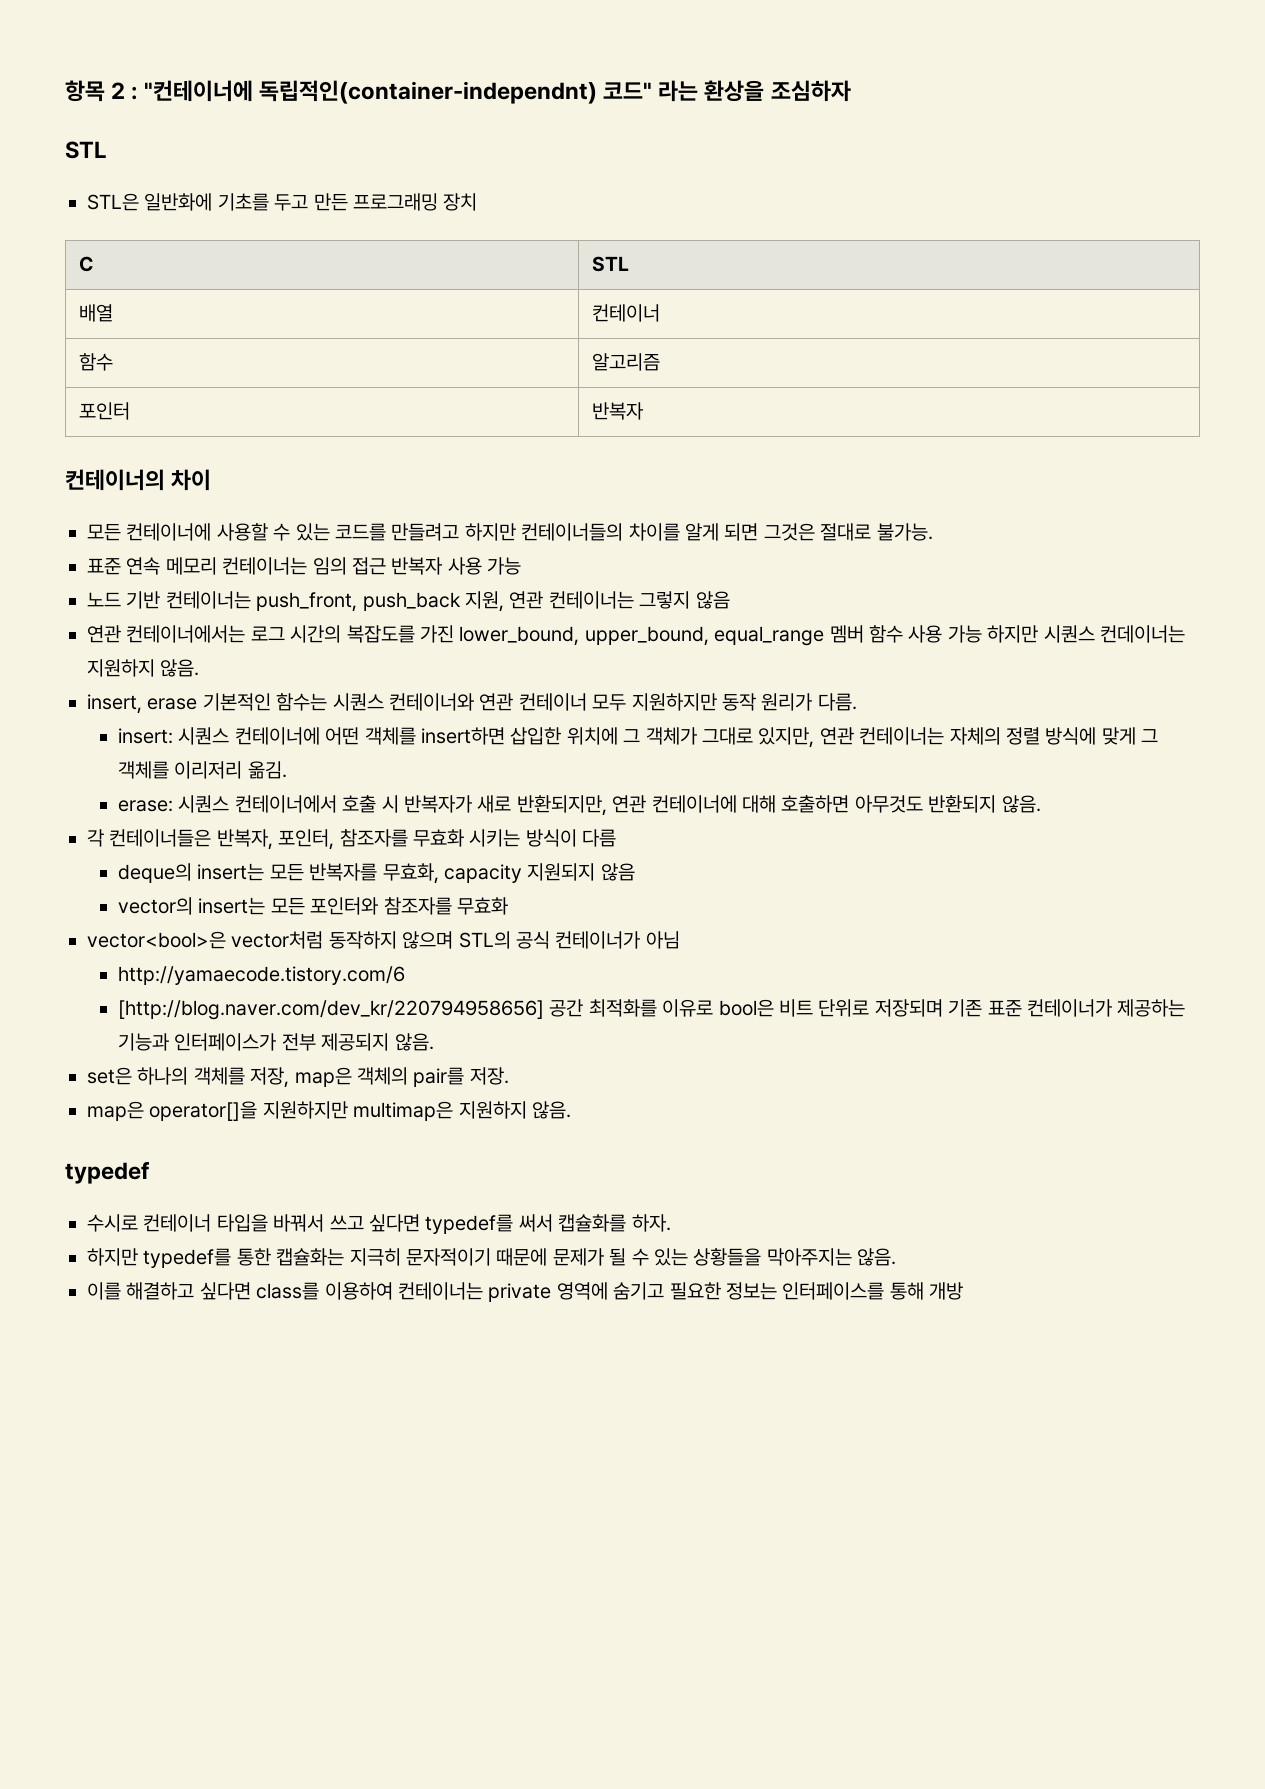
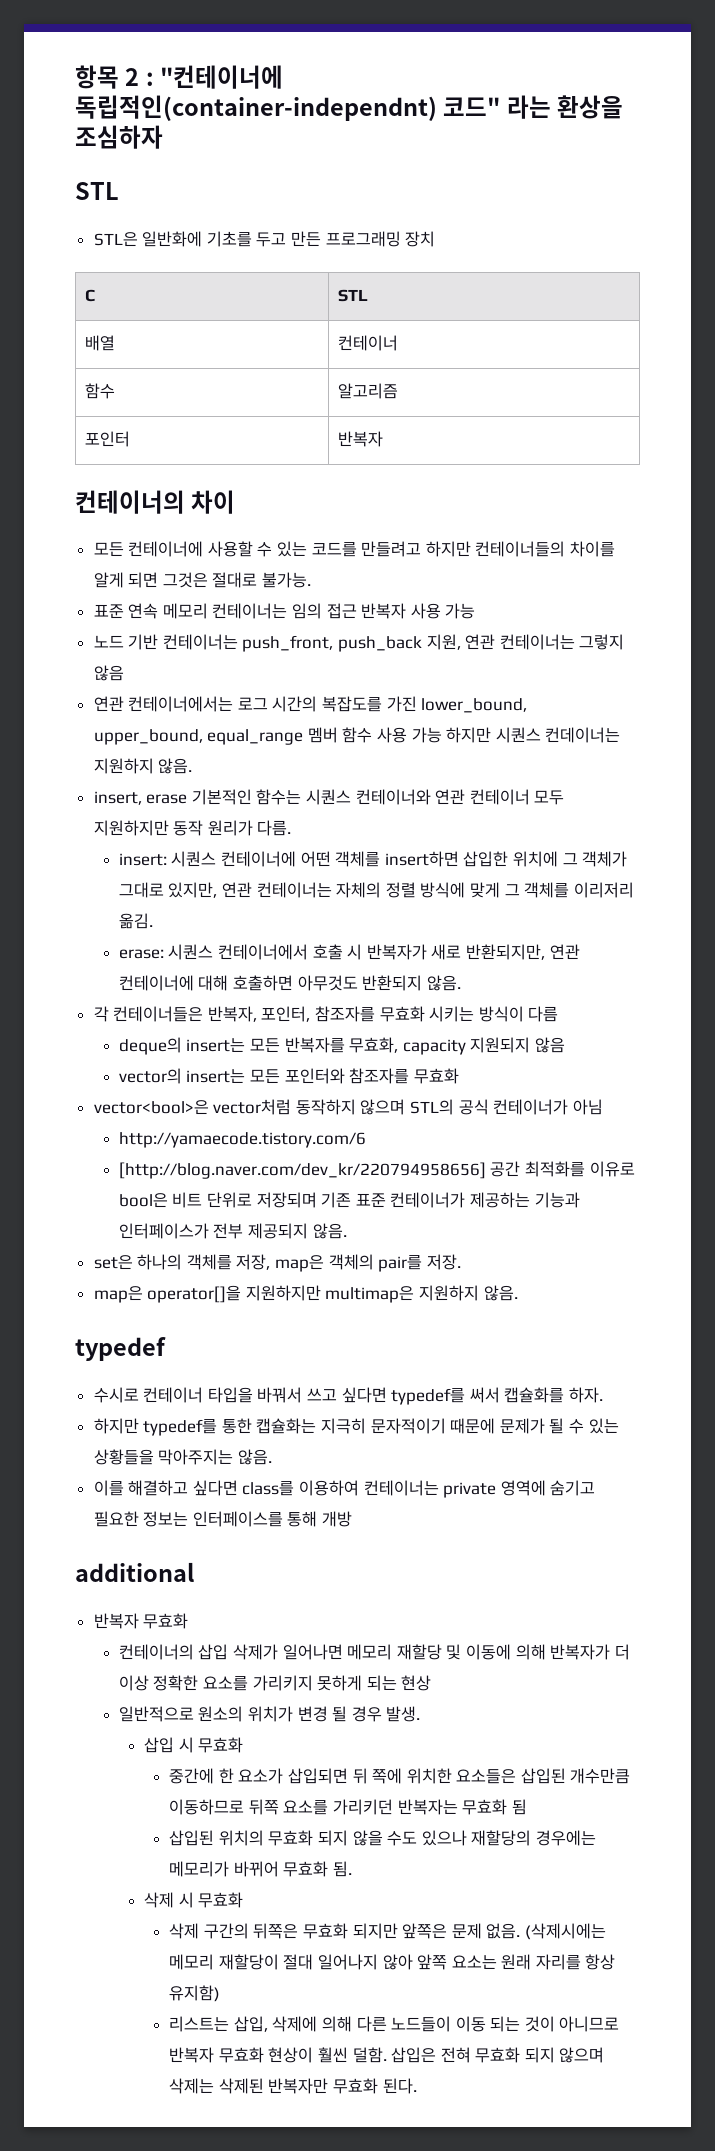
(964, 1291) none -> [75,1562,194,1582] [93,1613,189,1629] [118,1644,630,1660] [118,1675,432,1691] [118,1706,421,1722] [143,1737,244,1753] [169,1768,631,1784] [169,1799,527,1815] [169,1830,596,1846] [169,1861,352,1877] [143,1892,244,1908] [169,1923,606,1940] [169,1954,616,1970] [169,1985,221,2002] [169,2016,620,2032] [169,2047,605,2063] [169,2078,417,2094] // additional // 반복자 무효화 // 컨테이너의 삽입 삭제가 일어나면 메모리 재할당 및 이동에 의해 반복자가 더 이상 정확한 요소를 가리키지 못하게 되는 현상 // 일반적으로 원소의 위치가 변경 될 경우 발생. // 삽입 시 무효화 // 중간에 한 요소가 삽입되면 뒤 쪽에 위치한 요소들은 삽입된 개수만큼 이동하므로 뒤쪽 요소를 가리키던 반복자는 무효화 됨 // 삽입된 위치의 무효화 되지 않을 수도 있으나 재할당의 경우에는 메모리가 바뀌어 무효화 됨. // 삭제 시 무효화 // 삭제 구간의 뒤쪽은 무효화 되지만 앞쪽은 문제 없음. (삭제시에는 메모리 재할당이 절대 일어나지 않아 앞쪽 요소는 원래 자리를 항상 유지함) // 리스트는 삽입, 삭제에 의해 다른 노드들이 이동 되는 것이 아니므로 반복자 무효화 현상이 훨씬 덜함. 삽입은 전혀 무효화 되지 않으며 삭제는 삭제된 반복자만 무효화 된다.

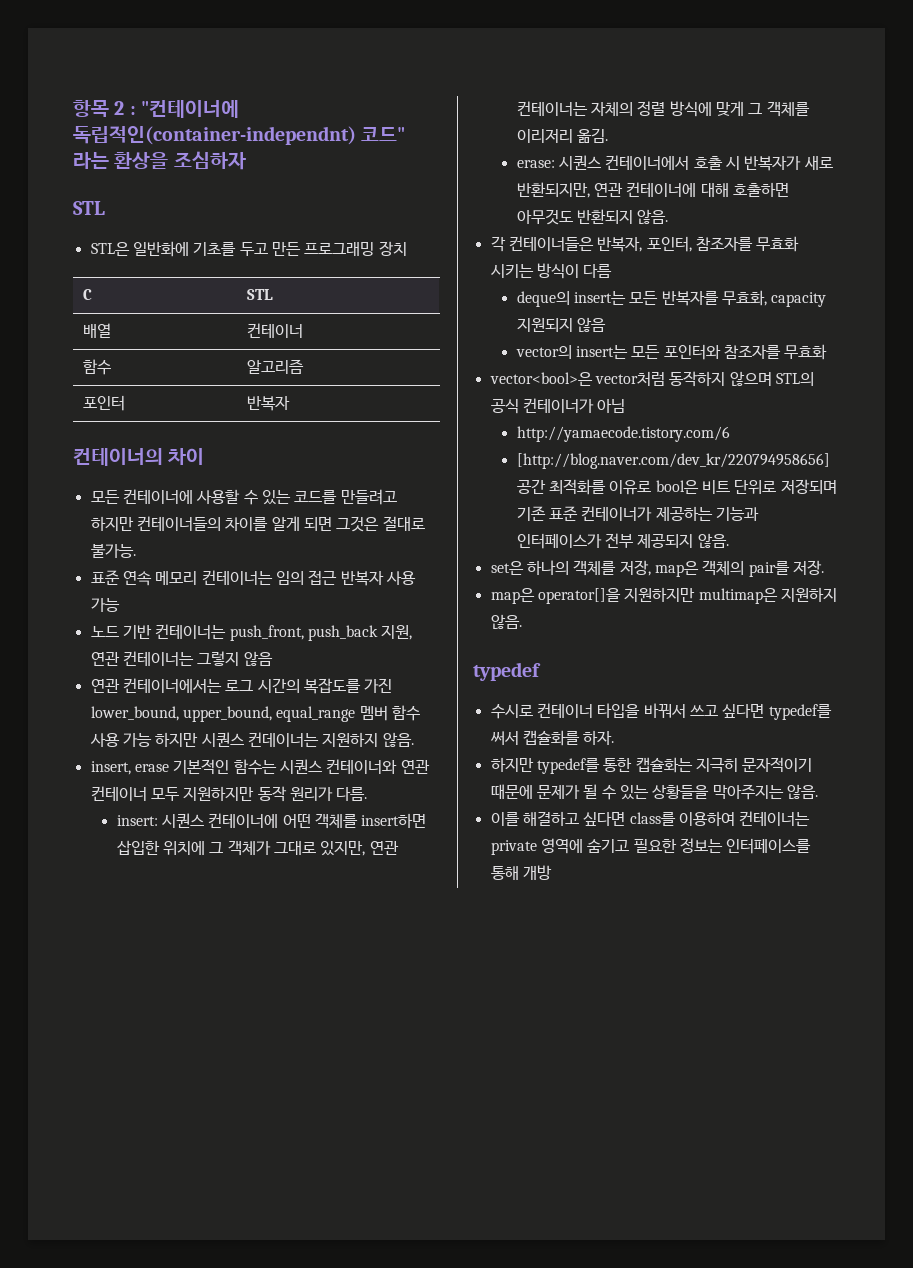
[75,1562,194,1582] [93,1613,189,1629] [118,1644,630,1660] [118,1675,432,1691] [118,1706,421,1722] [143,1737,244,1753] [169,1768,631,1784] [169,1799,527,1815] [169,1830,596,1846] [169,1861,352,1877] [143,1892,244,1908] [169,1923,606,1940] [169,1954,616,1970] [169,1985,221,2002] [169,2016,620,2032] [169,2047,605,2063] [169,2078,417,2094] // additional // 반복자 무효화 // 컨테이너의 삽입 삭제가 일어나면 메모리 재할당 및 이동에 의해 반복자가 더 이상 정확한 요소를 가리키지 못하게 되는 현상 // 일반적으로 원소의 위치가 변경 될 경우 발생. // 삽입 시 무효화 // 중간에 한 요소가 삽입되면 뒤 쪽에 위치한 요소들은 삽입된 개수만큼 이동하므로 뒤쪽 요소를 가리키던 반복자는 무효화 됨 // 삽입된 위치의 무효화 되지 않을 수도 있으나 재할당의 경우에는 메모리가 바뀌어 무효화 됨. // 삭제 시 무효화 // 삭제 구간의 뒤쪽은 무효화 되지만 앞쪽은 문제 없음. (삭제시에는 메모리 재할당이 절대 일어나지 않아 앞쪽 요소는 원래 자리를 항상 유지함) // 리스트는 삽입, 삭제에 의해 다른 노드들이 이동 되는 것이 아니므로 반복자 무효화 현상이 훨씬 덜함. 삽입은 전혀 무효화 되지 않으며 삭제는 삭제된 반복자만 무효화 된다. -> (552, 872) none

